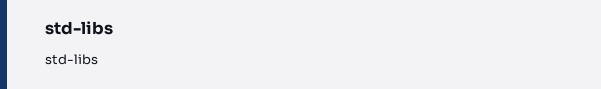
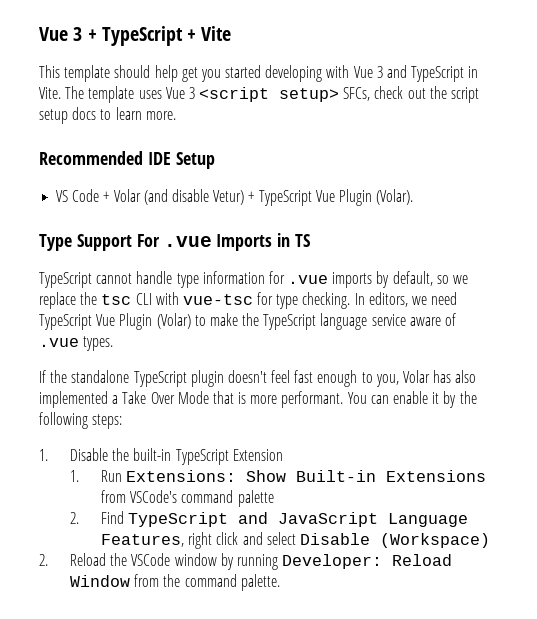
[45,21,113,35] [45,54,98,65] std-libs // std-libs -> [39,26,232,46] [39,65,479,82] [39,86,480,103] [39,107,176,124] [39,151,215,169] [56,189,414,206] [39,233,311,251] [39,271,469,288] [39,292,458,309] [39,313,457,330] [39,336,114,351] [39,370,477,387] [39,391,477,408] [39,412,123,429] [39,448,283,465] [69,470,487,482] [100,490,274,507] [69,511,469,527] [100,532,490,549] [39,553,453,570] [69,574,280,591] Vue 3 + TypeScript + Vite // This template should help get you started developing with Vue 3 and TypeScript in Vite. The template uses Vue 3 <script setup> SFCs, check out the script setup docs to learn more. // Recommended IDE Setup // VS Code + Volar (and disable Vetur) + TypeScript Vue Plugin (Volar). // Type Support For .vue Imports in TS // TypeScript cannot handle type information for .vue imports by default, so we replace the tsc CLI with vue-tsc for type checking. In editors, we need TypeScript Vue Plugin (Volar) to make the TypeScript language service aware of .vue types. // If the standalone TypeScript plugin doesn't feel fast enough to you, Volar has also implemented a Take Over Mode that is more performant. You can enable it by the following steps: // 1. Disable the built-in TypeScript Extension // 1. Run Extensions: Show Built-in Extensions from VSCode's command palette // 2. Find TypeScript and JavaScript Language Features, right click and select Disable (Workspace) // 2. Reload the VSCode window by running Developer: Reload Window from the command palette.

